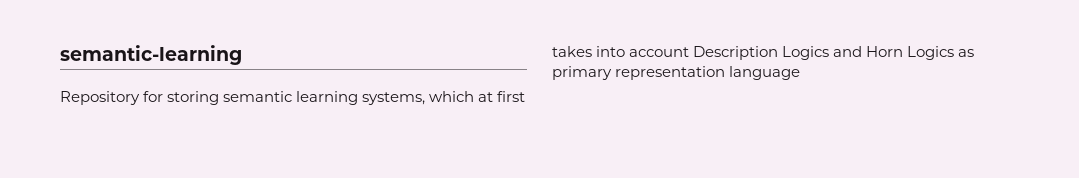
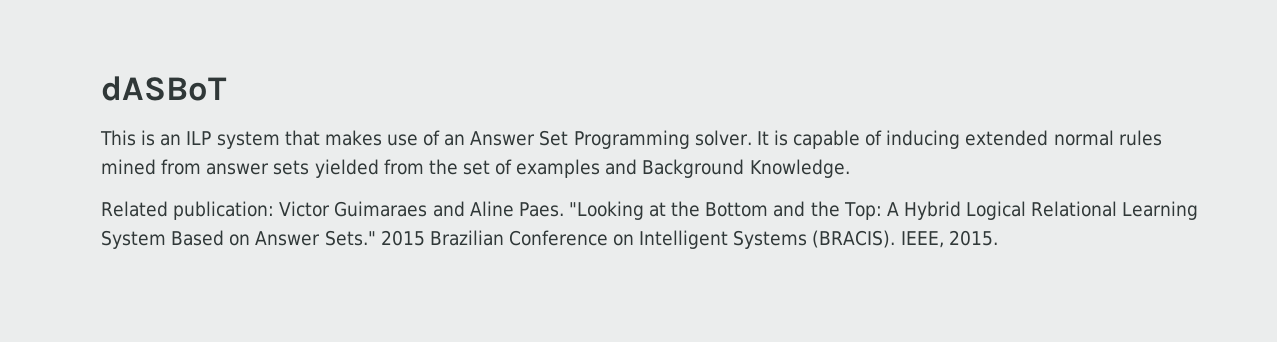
[60,45,242,65] [60,91,526,105] [552,46,975,60] [552,66,801,80] semantic-learning // Repository for storing semantic learning systems, which at first takes into account Description Logics and Horn Logics as primary representation language -> [101,76,227,101] [100,130,1162,149] [101,159,850,178] [101,201,1199,220] [101,230,998,249] dASBoT // This is an ILP system that makes use of an Answer Set Programming solver. It is capable of inducing extended normal rules mined from answer sets yielded from the set of examples and Background Knowledge. // Related publication: Victor Guimaraes and Aline Paes. "Looking at the Bottom and the Top: A Hybrid Logical Relational Learning System Based on Answer Sets." 2015 Brazilian Conference on Intelligent Systems (BRACIS). IEEE, 2015.

